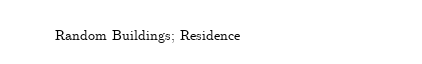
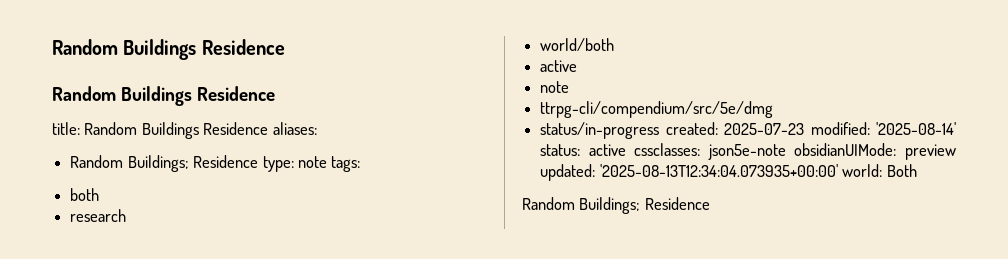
[55,30,107,40] Random -> [52,39,285,60] [52,86,276,106] [52,122,317,139] [70,155,361,172] [70,188,100,201] [70,209,127,222] [540,38,615,51] [540,60,578,72] [540,81,570,93] [540,101,774,118] [540,122,957,139] [540,143,956,160] [540,164,917,181] [522,197,575,210] Random Buildings Residence // Random Buildings Residence // title: Random Buildings Residence aliases: // Random Buildings; Residence type: note tags: // both // research // world/both // active // note // ttrpg-cli/compendium/src/5e/dmg // status/in-progress created: 2025-07-23 modified: '2025-08-14' status: active cssclasses: json5e-note obsidianUIMode: preview updated: '2025-08-13T12:34:04.073935+00:00' world: Both // Random

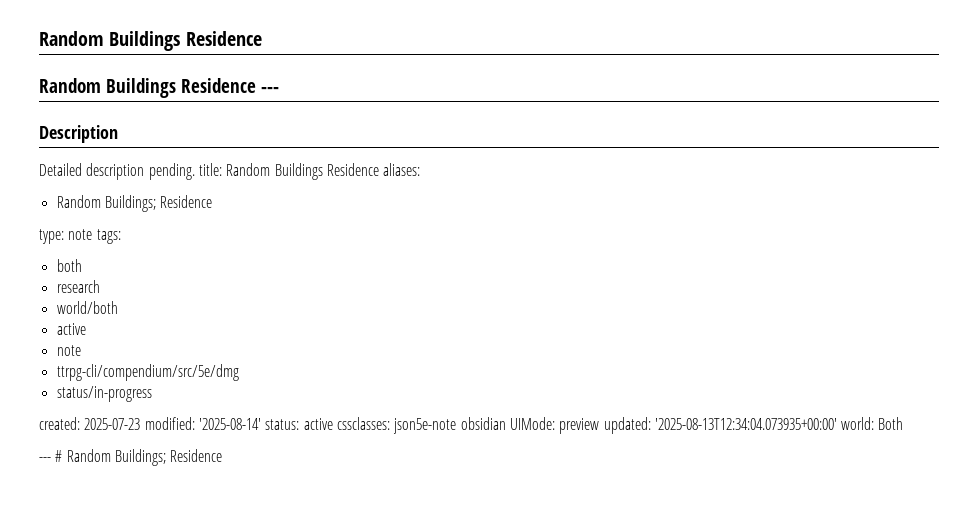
(276, 93) // -> [261,87,279,93] [39,125,118,143] [39,163,195,180] --- // Description // Detailed description pending.
(259, 161) none -> (213, 201) //
(660, 130) none -> (152, 394) //
[794,143,897,156] obsidianUIMode: -> [460,417,555,430] obsidian UIMode:
(917, 170) none -> [39,450,63,462] --- #

